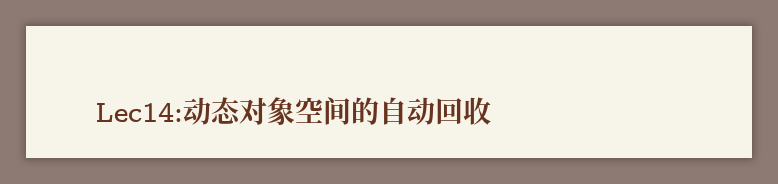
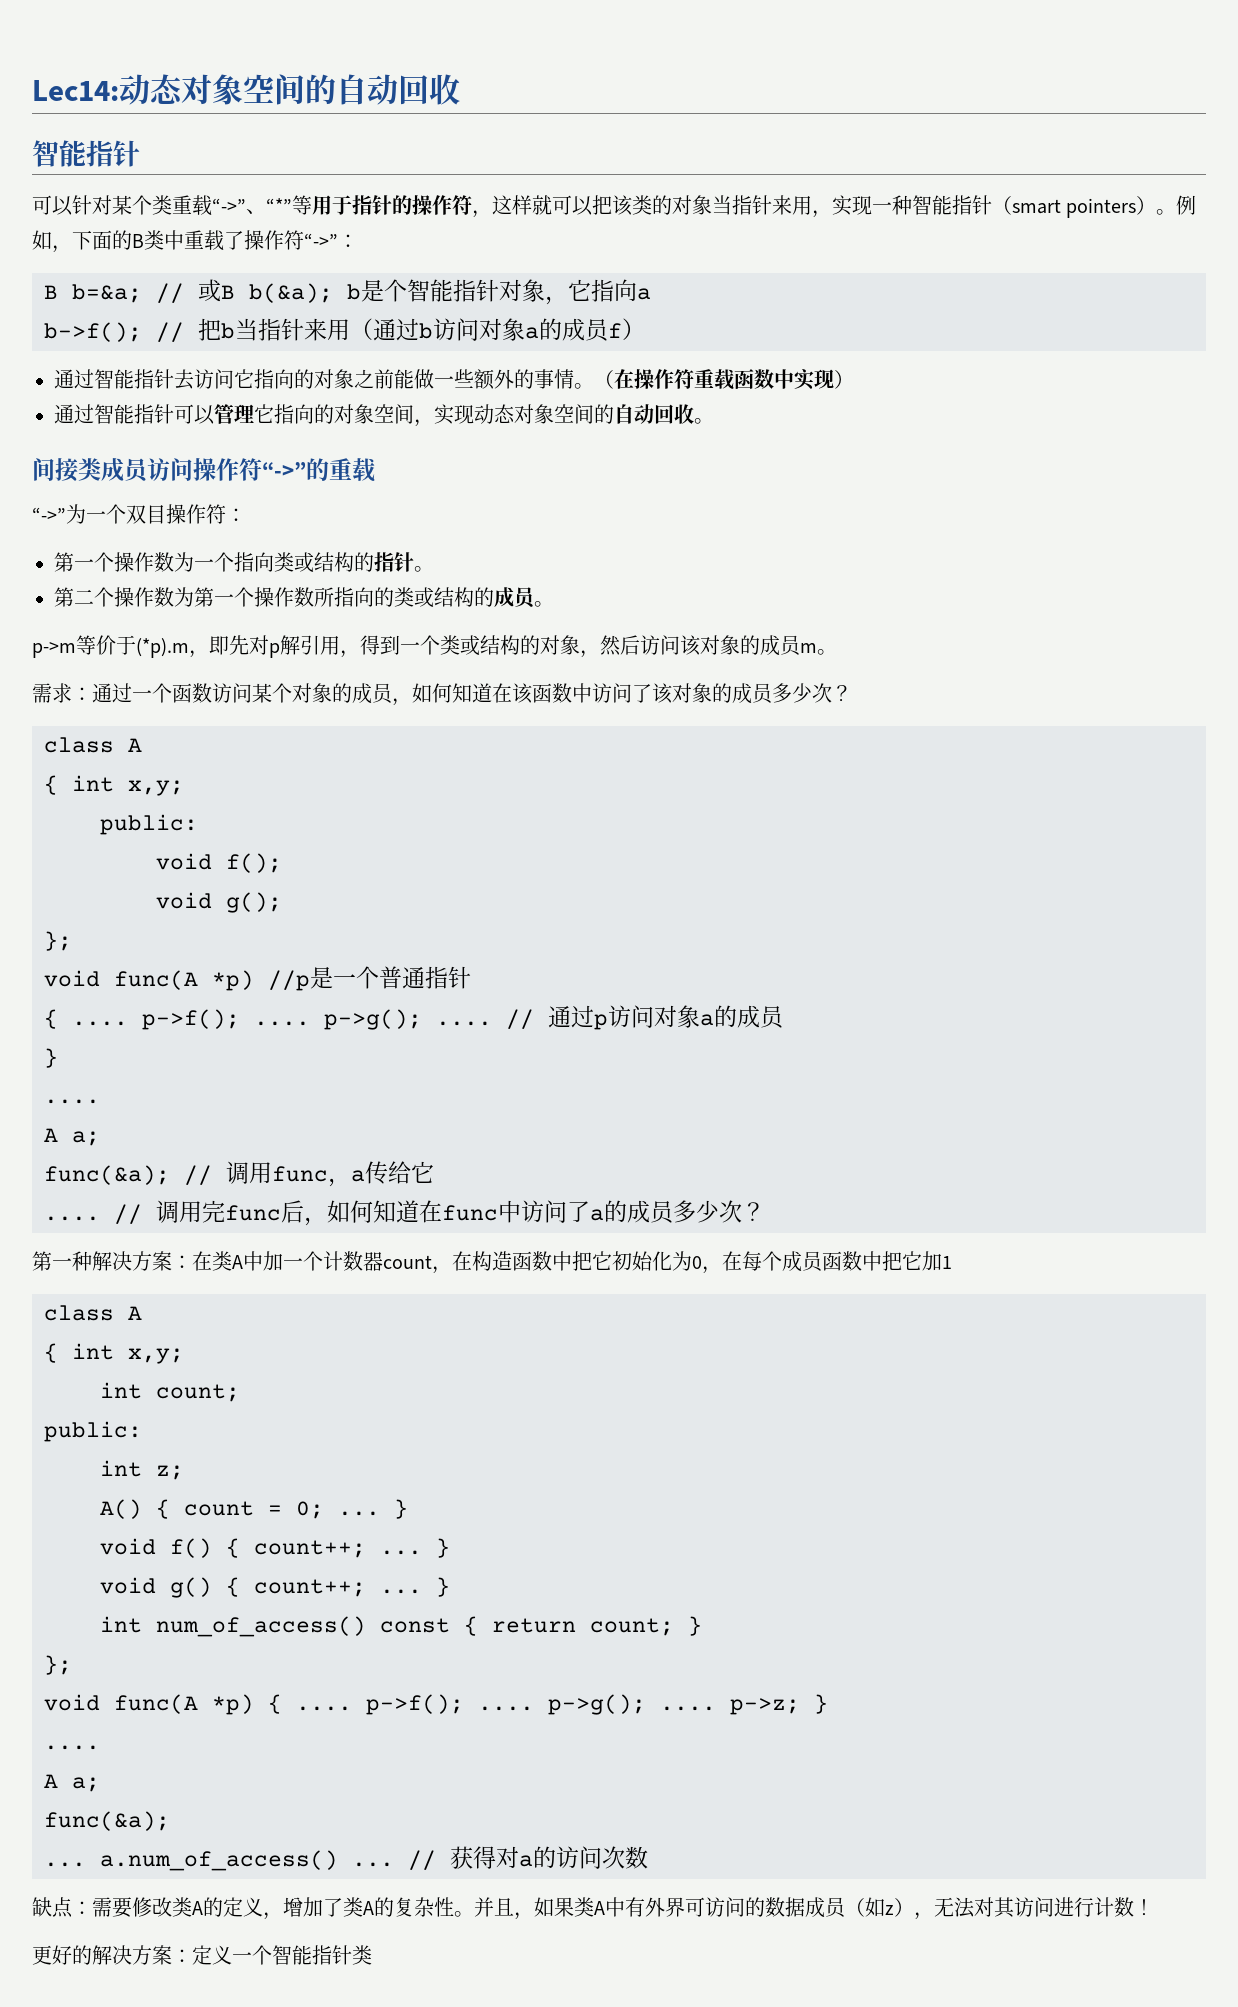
(491, 111) none -> [32,140,140,167] [32,195,1197,218] [32,230,358,253] [44,279,651,305] [44,318,645,342] [54,369,854,390] [54,404,714,427] [32,458,376,483] [32,504,246,524] [54,552,434,573] [54,587,554,609] [32,635,837,658] [32,683,852,706] [44,737,142,753] [44,775,184,796] [100,814,198,835] [156,853,282,873] [156,892,282,913] [44,931,72,951] [44,966,471,991] [44,1005,785,1030] [44,1048,58,1068] [44,1099,100,1104] [44,1128,100,1146] [44,1161,434,1187] [44,1200,765,1226] [32,1251,952,1274] [44,1305,142,1321] [44,1343,184,1364] [100,1382,240,1402] [44,1421,142,1442] [100,1460,184,1480] [100,1499,408,1519] [100,1538,450,1558] [100,1577,450,1598] [100,1616,702,1637] [44,1655,72,1675] [44,1694,828,1715] [44,1745,100,1750] [44,1774,100,1792] [44,1811,170,1831] [44,1846,648,1871] [32,1897,1154,1920] [32,1945,372,1965] // 智能指针 // 可以针对某个类重载“->”、“*”等用于指针的操作符，这样就可以把该类的对象当指针来用，实现一种智能指针（smart pointers）。例如，下面的B类中重载了操作符“->”： // B b=&a; // 或B b(&a); b是个智能指针对象，它指向a // b->f(); // 把b当指针来用（通过b访问对象a的成员f） // 通过智能指针去访问它指向的对象之前能做一些额外的事情。（在操作符重载函数中实现） // 通过智能指针可以管理它指向的对象空间，实现动态对象空间的自动回收。 // 间接类成员访问操作符“->”的重载 // “->”为一个双目操作符： // 第一个操作数为一个指向类或结构的指针。 // 第二个操作数为第一个操作数所指向的类或结构的成员。 // p->m等价于(*p).m，即先对p解引用，得到一个类或结构的对象，然后访问该对象的成员m。 // 需求：通过一个函数访问某个对象的成员，如何知道在该函数中访问了该对象的成员多少次？ // class A // { int x,y; // public: // void f(); // void g(); // }; // void func(A *p) //p是一个普通指针 // { .... p->f(); .... p->g(); .... // 通过p访问对象a的成员 // } // .... // A a; // func(&a); // 调用func，a传给它 // .... // 调用完func后，如何知道在func中访问了a的成员多少次？ // 第一种解决方案：在类A中加一个计数器count，在构造函数中把它初始化为0，在每个成员函数中把它加1 // class A // { int x,y; // int count; // public: // int z; // A() { count = 0; ... } // void f() { count++; ... } // void g() { count++; ... } // int num_of_access() const { return count; } // }; // void func(A *p) { .... p->f(); .... p->g(); .... p->z; } // .... // A a; // func(&a); // ... a.num_of_access() ... // 获得对a的访问次数 // 缺点：需要修改类A的定义，增加了类A的复杂性。并且，如果类A中有外界可访问的数据成员（如z），无法对其访问进行计数！ // 更好的解决方案：定义一个智能指针类

